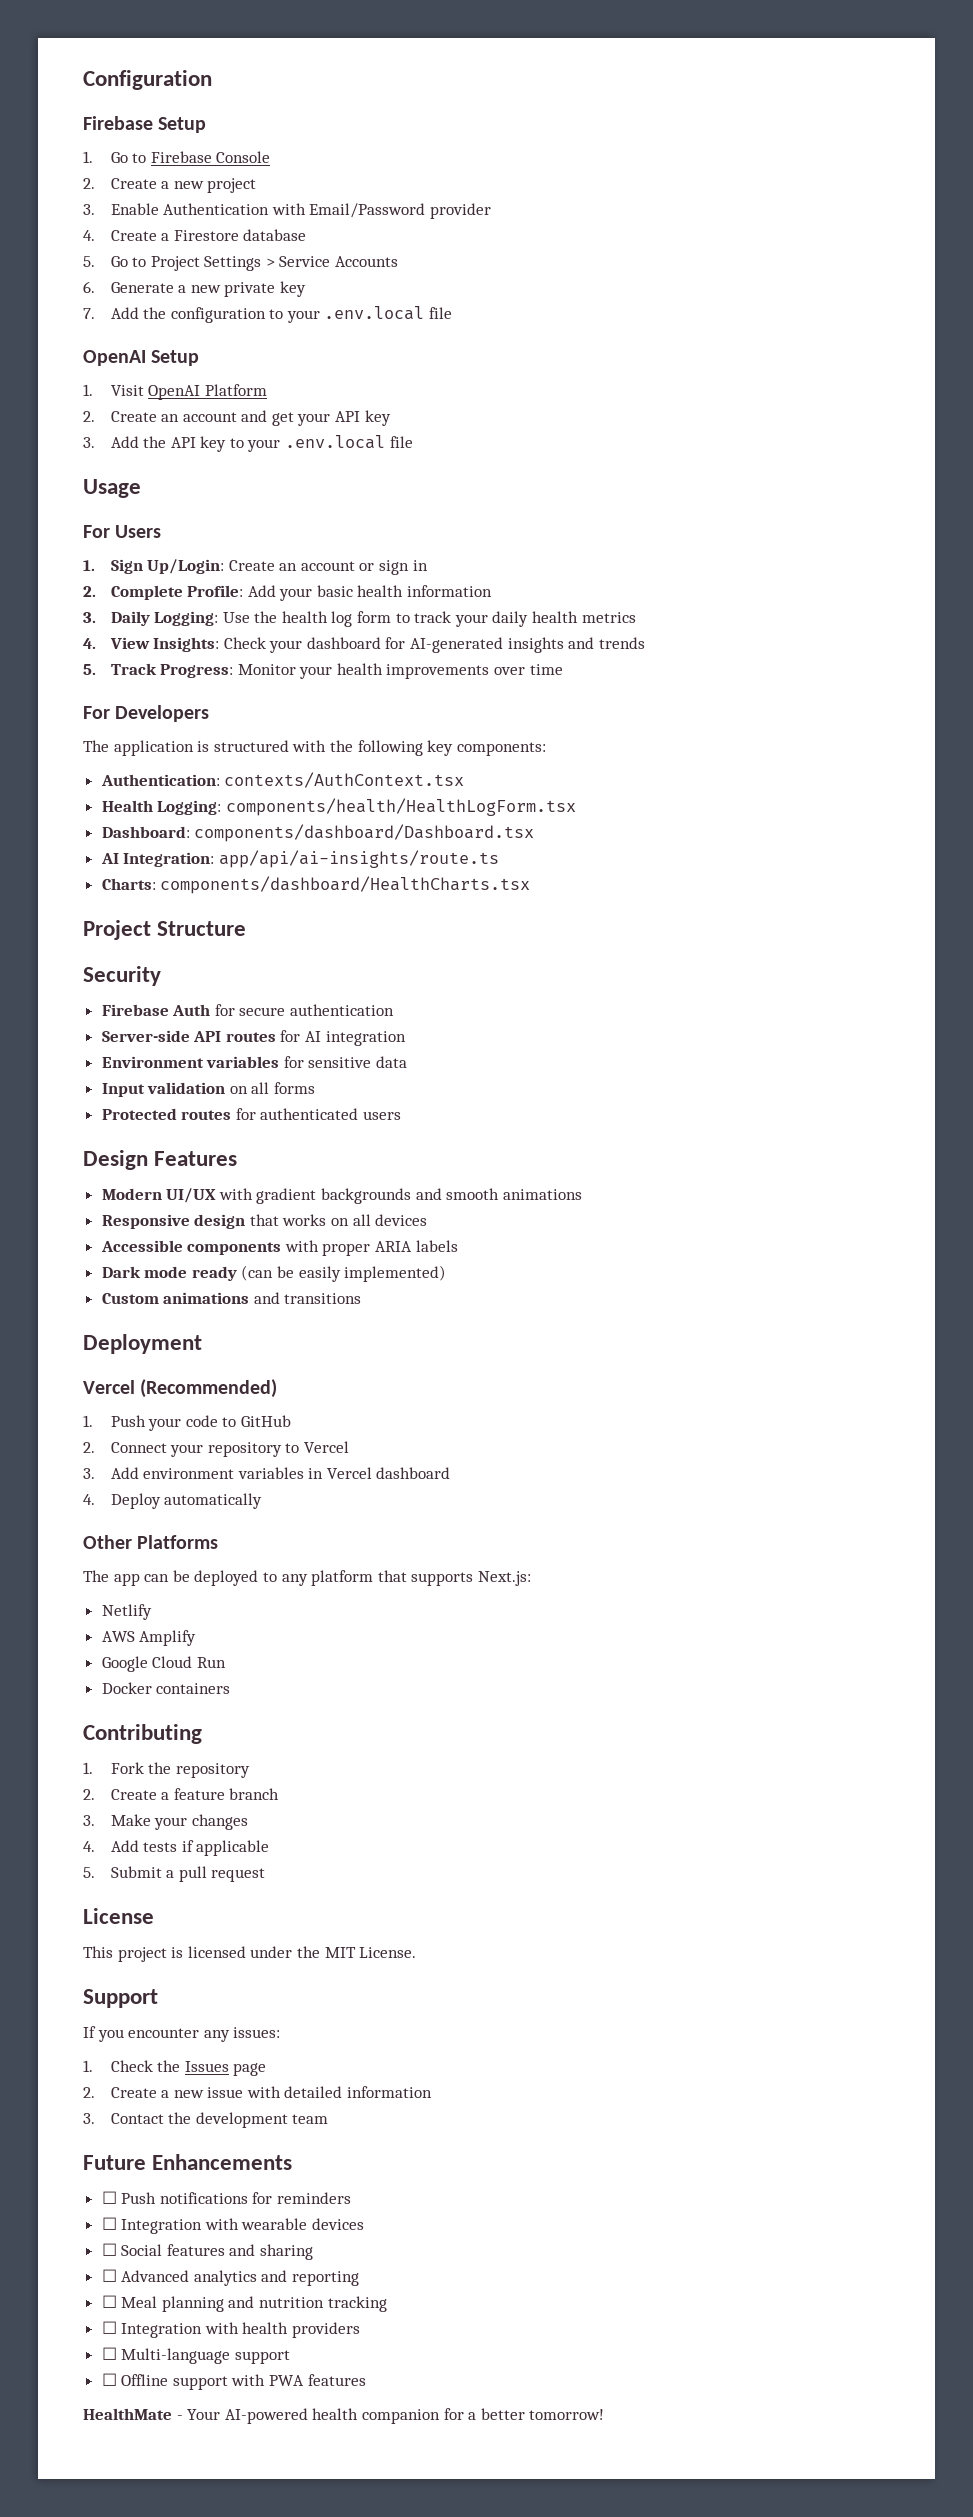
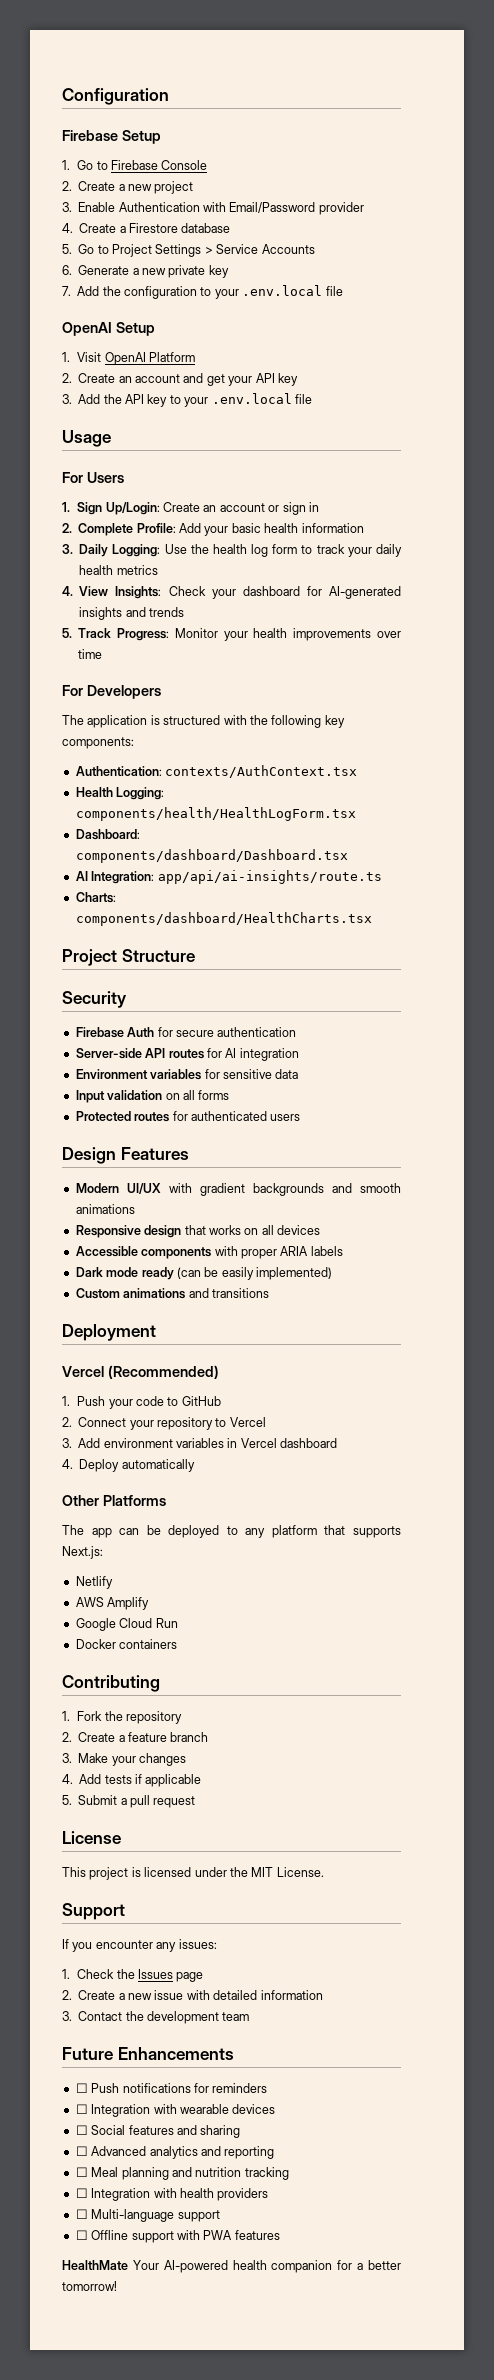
[176,2415,183,2420] - -> (128, 2265) none

